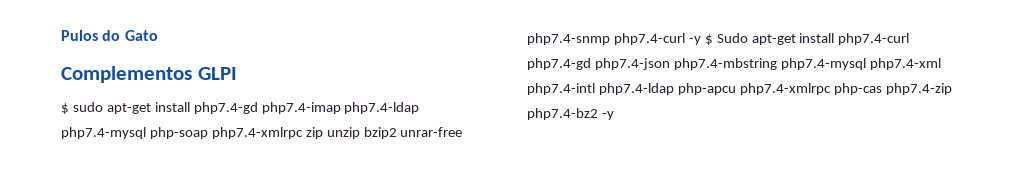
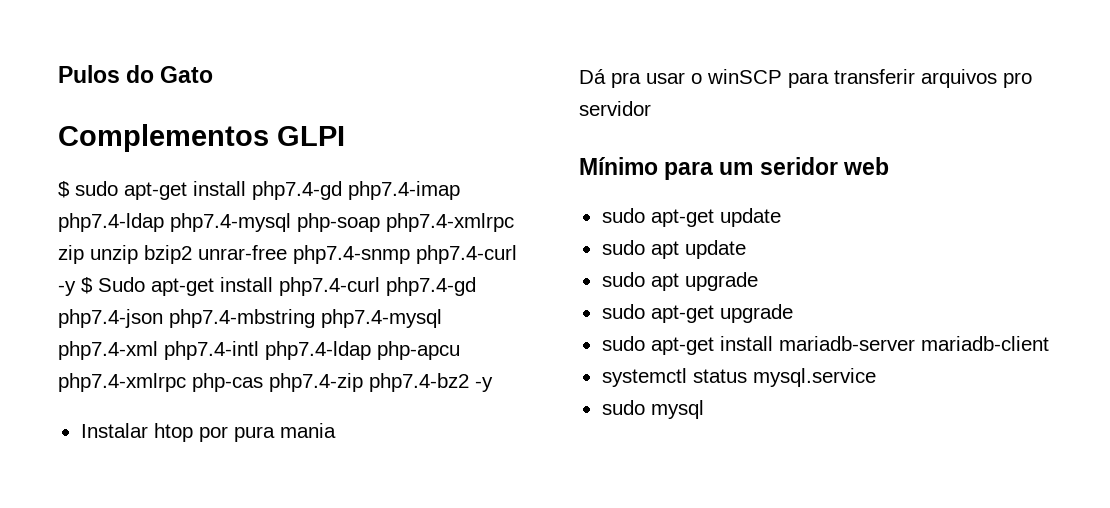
(614, 115) none -> [80,423,336,442] [579,69,1032,88] [579,101,651,116] [579,157,889,180] [601,208,781,227] [601,240,746,259] [601,272,758,291] [601,304,793,323] [601,336,1049,355] [601,368,876,387] [601,400,704,419] // Instalar htop por pura mania // Dá pra usar o winSCP para transferir arquivos pro servidor // Mínimo para um seridor web // sudo apt-get update // sudo apt update // sudo apt upgrade // sudo apt-get upgrade // sudo apt-get install mariadb-server mariadb-client // systemctl status mysql.service // sudo mysql

